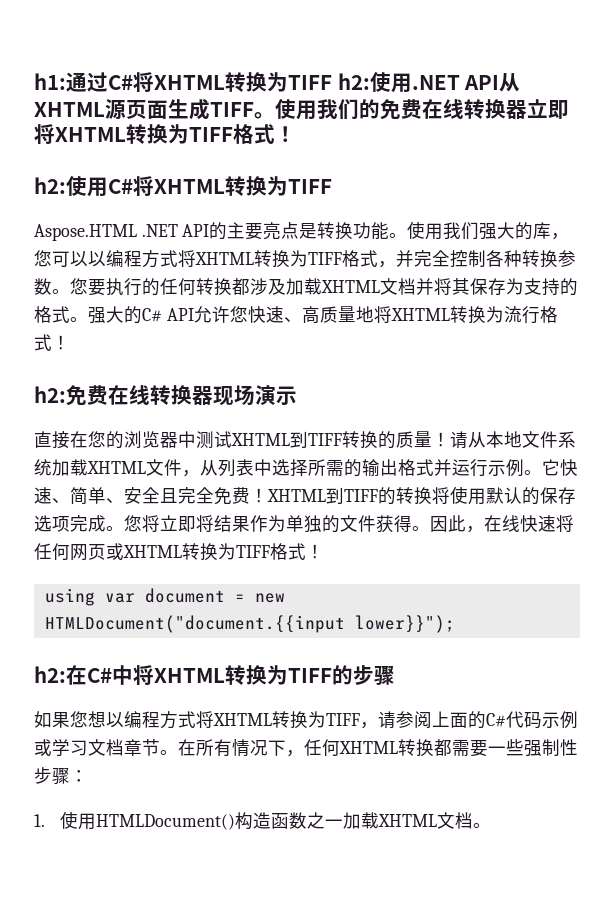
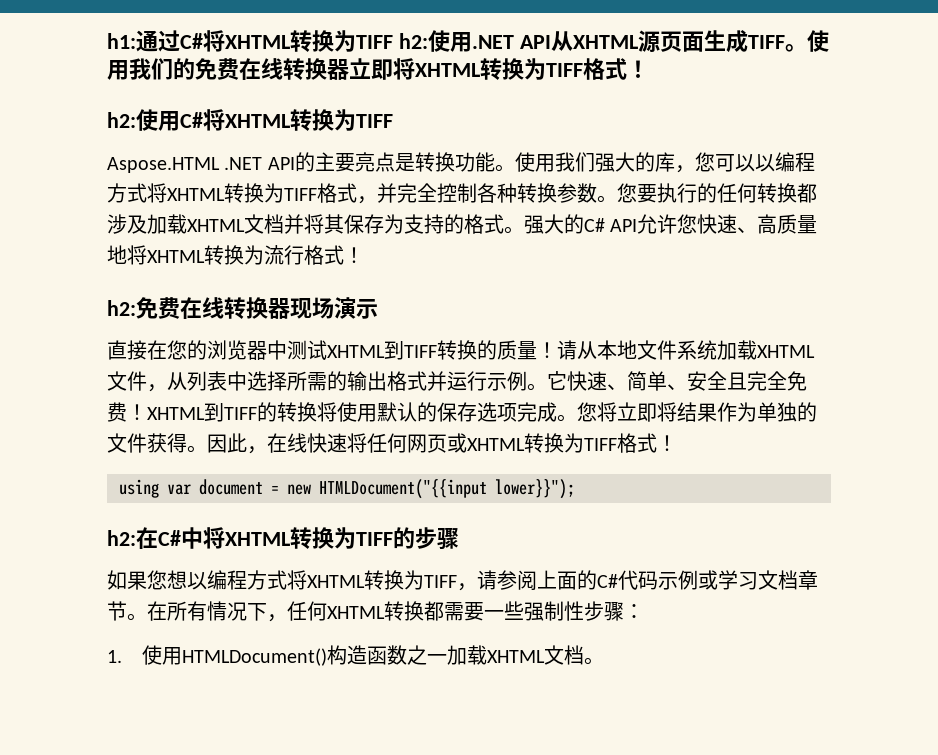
[44,615,345,633] HTMLDocument("document.{{input -> [319,479,487,499] HTMLDocument("{{input

